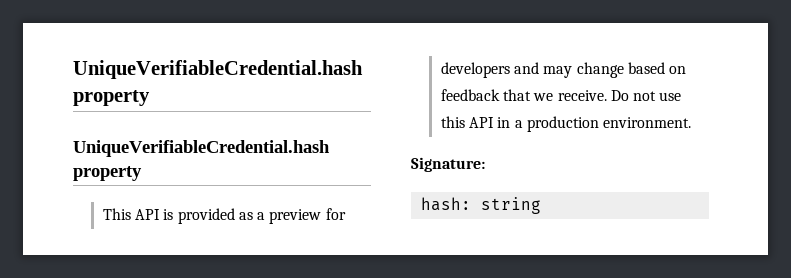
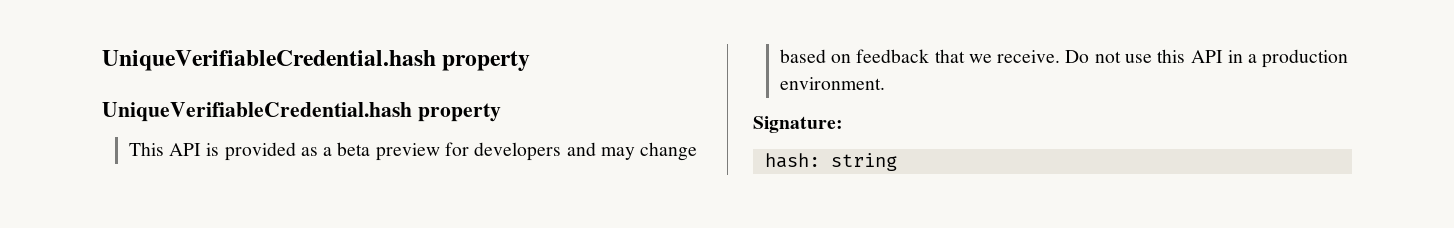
(266, 216) none -> [337,142,371,156] beta

